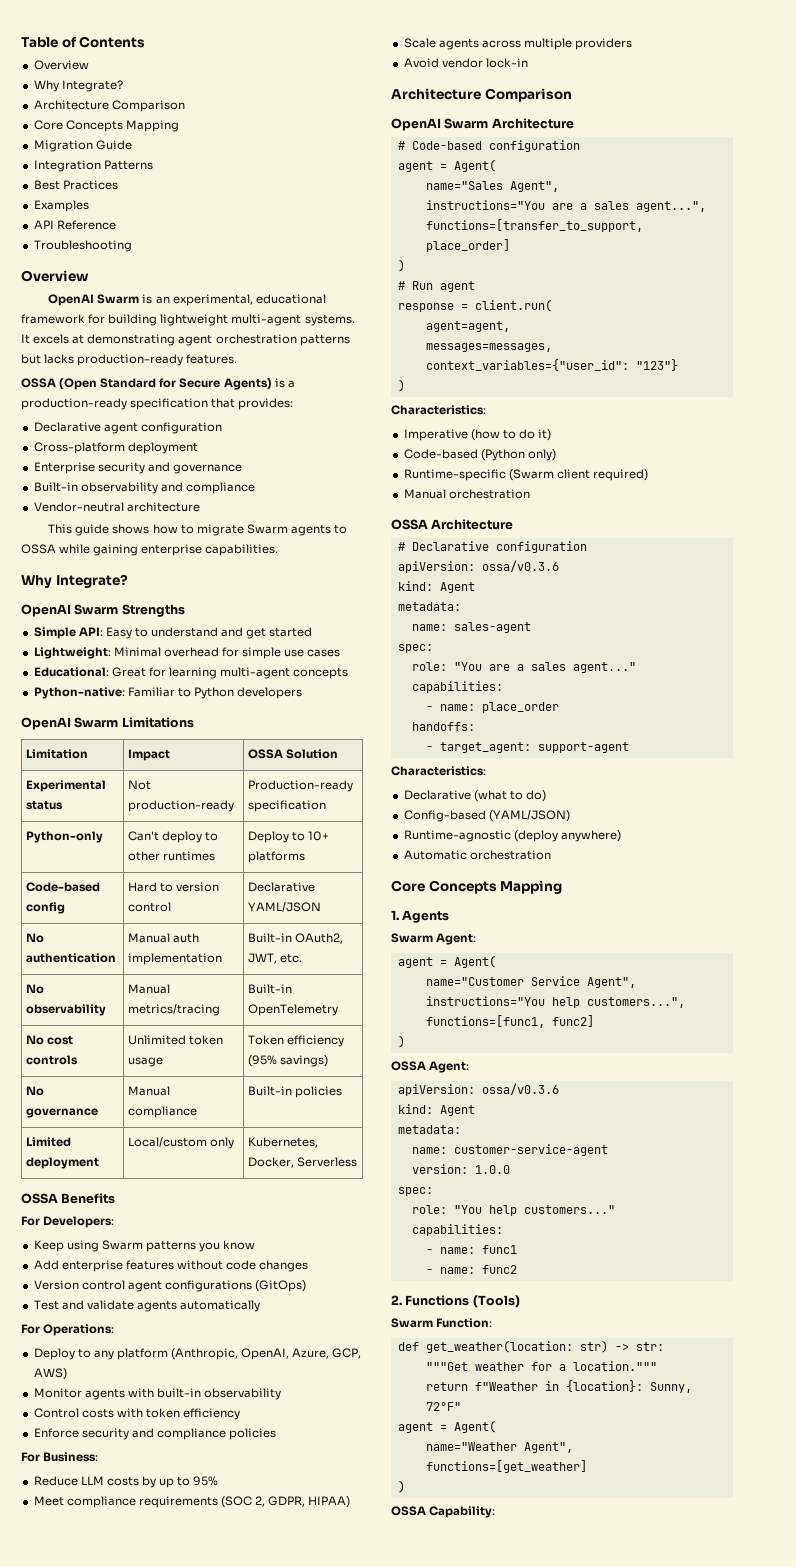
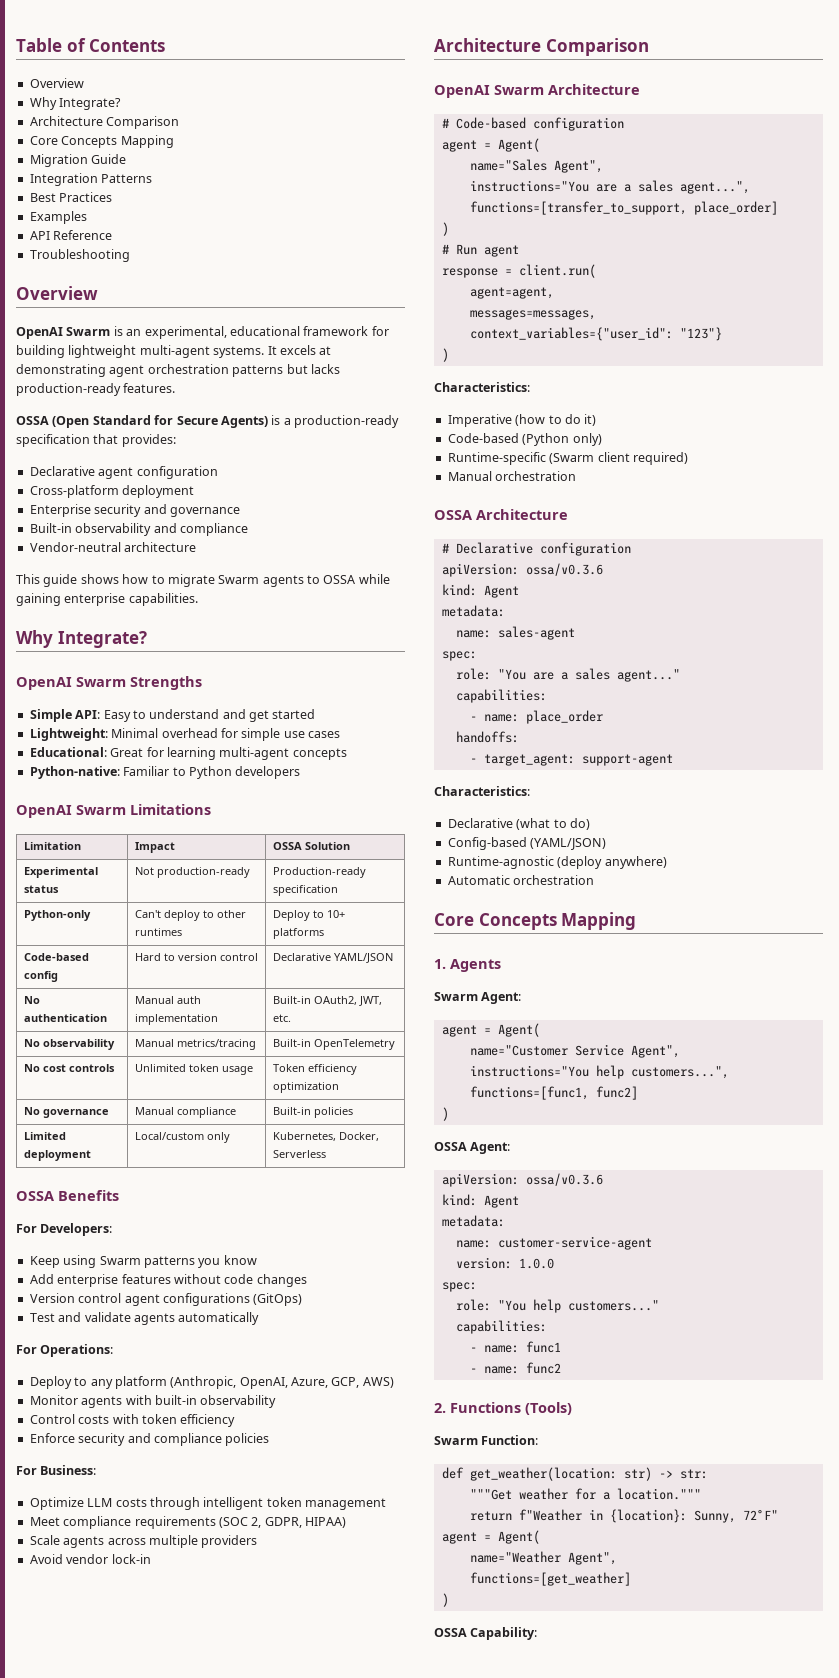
[248,1055,329,1067] (95% savings) -> [272,1082,339,1093] optimization
[33,1476,78,1486] Reduce -> [29,1497,84,1510] Optimize
[141,1476,219,1488] by up to 95% -> [149,1497,386,1510] through intelligent token management

